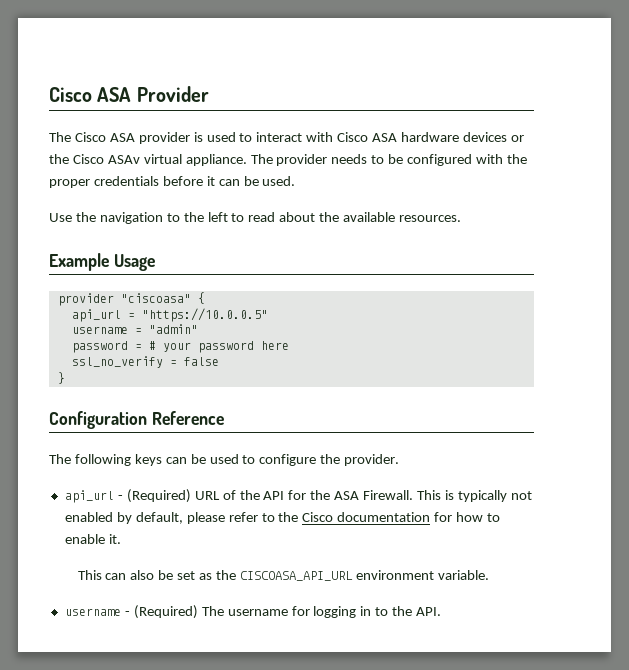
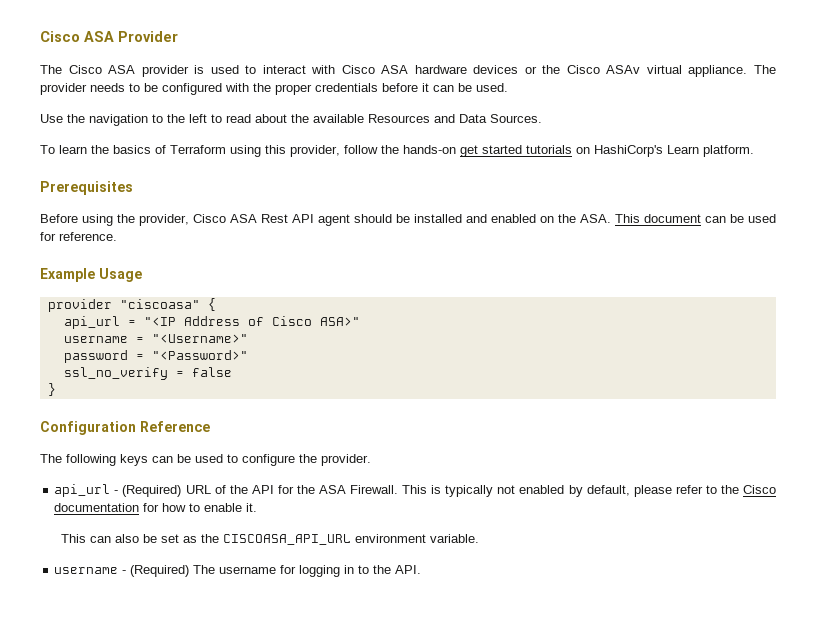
[399,215,462,222] resources. -> [368,114,542,123] [40,145,754,157] [40,181,133,195] [40,214,776,226] [40,232,117,241] Resources and Data Sources. // To learn the basics of Terraform using this provider, follow the hands-on get started tutorials on HashiCorp's Learn platform. // Prerequisites // Before using the provider, Cisco ASA Rest API agent should be installed and enabled on the ASA. This document can be used for reference.
[141,308,268,322] "https://10.0.0.5" -> [143,316,360,326] "<IP Address of Cisco ASA>"
[148,324,198,334] "admin" -> [151,334,248,343] "<Username>"
[148,341,289,353] # your password here -> [151,350,248,360] "<Password>"

